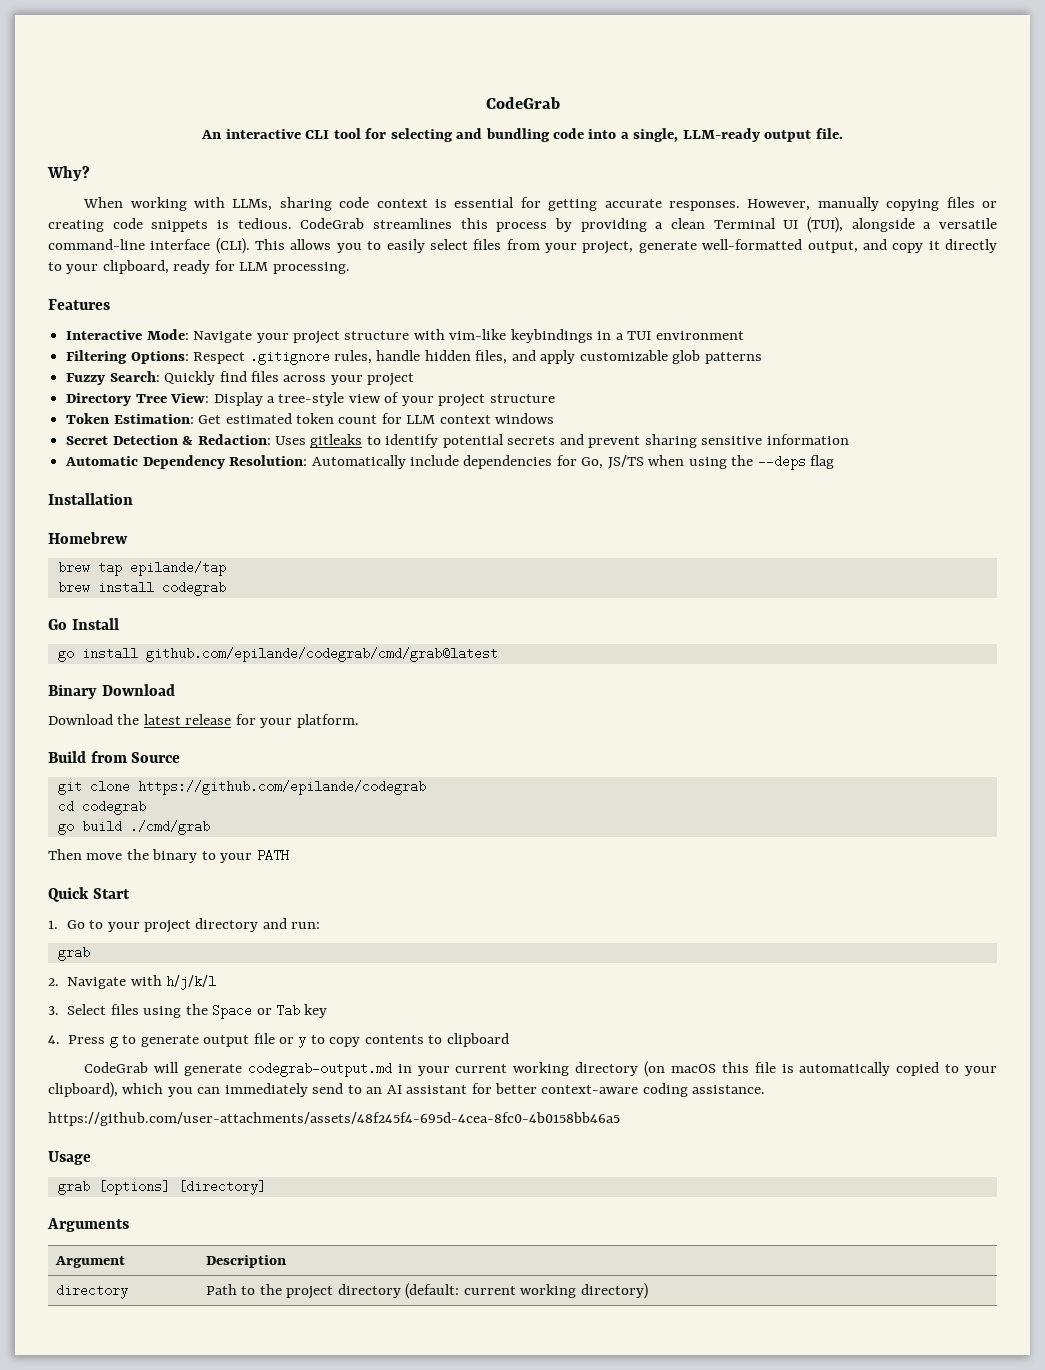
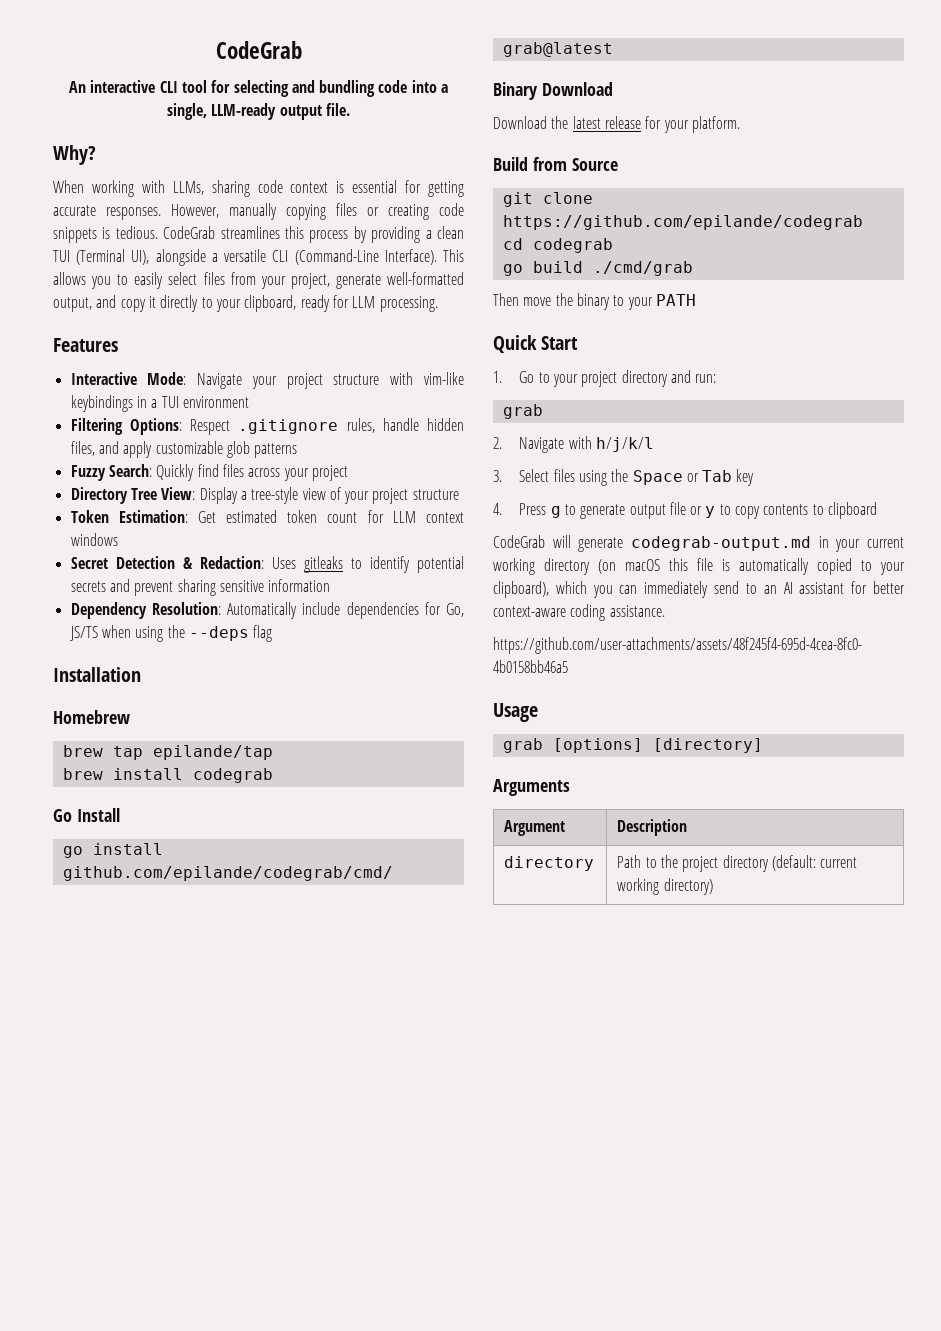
[713,217,997,233] [48,238,250,254] Terminal UI (TUI), alongside a versatile command-line interface (CLI). -> [53,249,437,266] TUI (Terminal UI), alongside a versatile CLI (Command-Line Interface).
[65,456,139,466] Automatic -> (331, 585) none

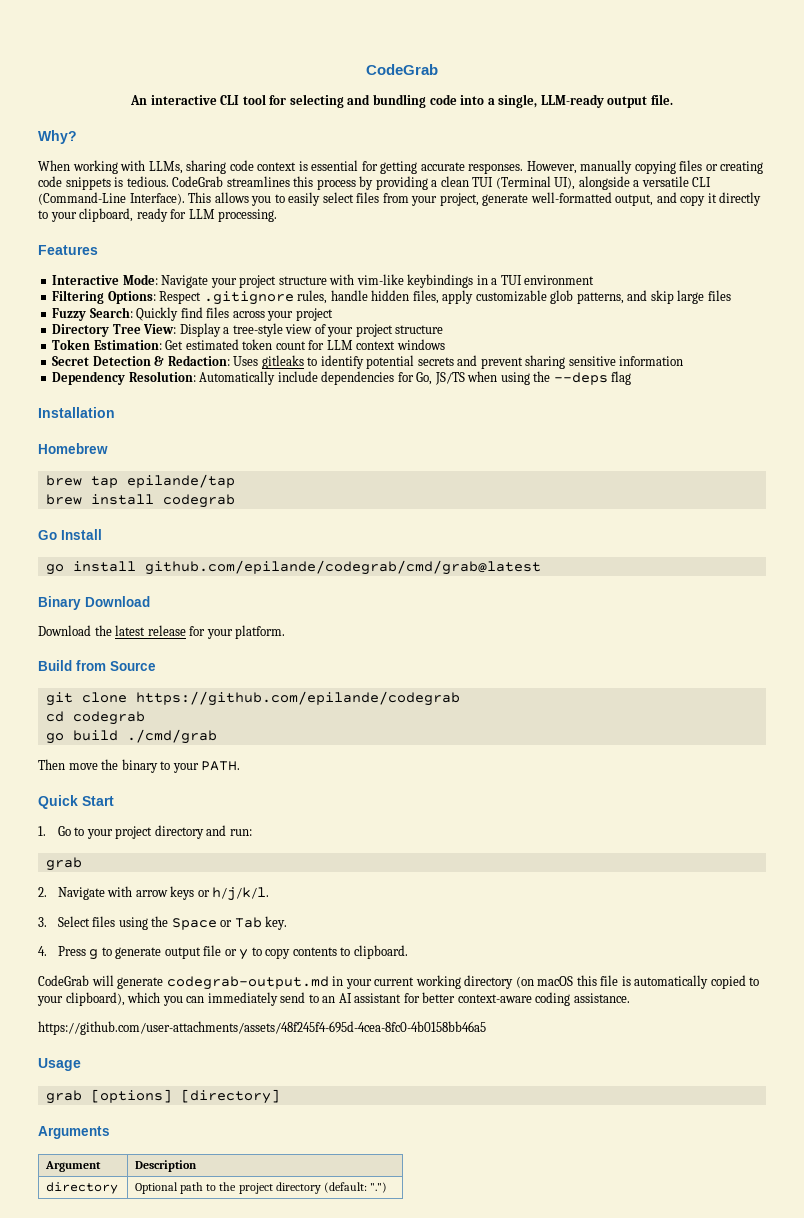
[98,441,119,454] and -> (439, 297) none
[254,443,298,458] patterns -> [576,290,731,304] patterns, and skip large files
[655,294,696,306] PATH -> [201,761,241,771] PATH.
[595,437,654,452] h/j/k/l -> [135,886,270,901] arrow keys or h/j/k/l.
[736,469,755,486] key -> [265,916,288,930] key.
[828,502,878,519] clipboard -> [353,945,408,959] clipboard.
[617,855,642,868] Path -> [135,1182,204,1194] Optional path
[820,857,858,868] [617,878,713,895] current working directory) -> [369,1182,387,1193] ".")

